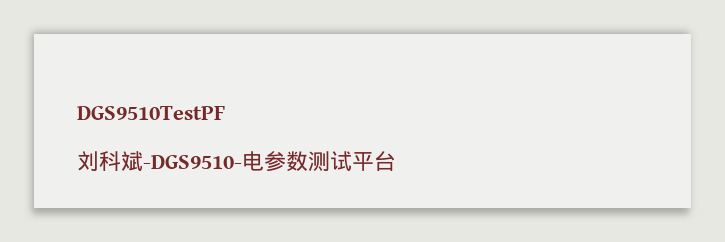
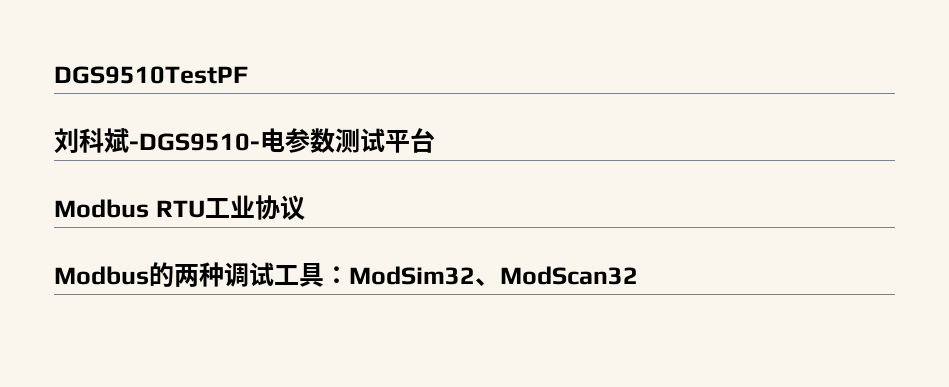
(396, 161) none -> [54,195,305,221] [54,262,638,287] // Modbus RTU工业协议 // Modbus的两种调试工具：ModSim32、ModScan32

